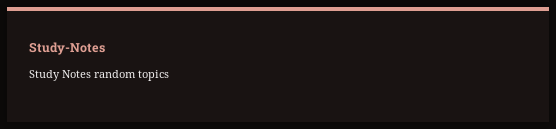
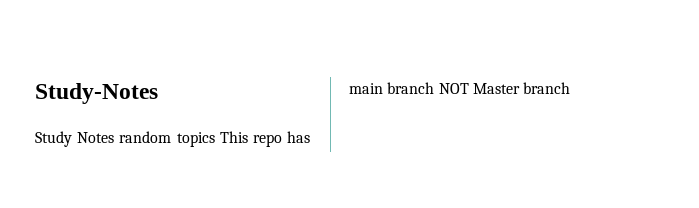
(169, 75) none -> [219,131,310,147] [349,82,571,94] This repo has main branch NOT Master branch

